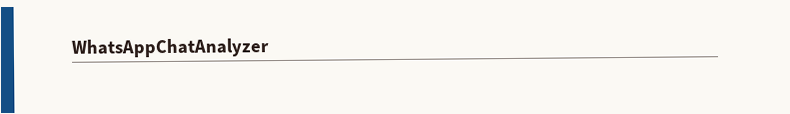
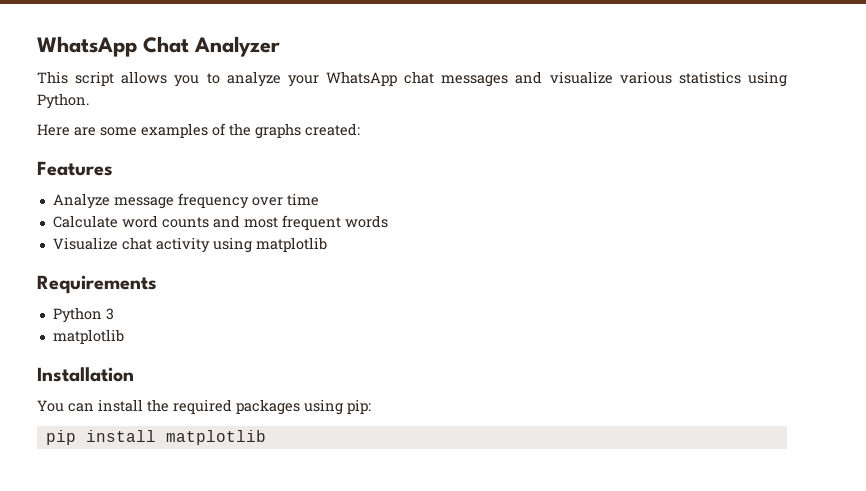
[71,38,269,58] WhatsAppChatAnalyzer -> [37,36,280,57] [37,71,787,87] [37,93,89,109] [37,123,360,139] [37,161,113,176] [52,193,319,209] [52,215,388,230] [52,237,327,253] [37,275,157,294] [52,307,114,323] [52,329,124,344] [37,367,134,382] [37,399,371,415] [45,430,266,445] WhatsApp Chat Analyzer // This script allows you to analyze your WhatsApp chat messages and visualize various statistics using Python. // Here are some examples of the graphs created: // Features // Analyze message frequency over time // Calculate word counts and most frequent words // Visualize chat activity using matplotlib // Requirements // Python 3 // matplotlib // Installation // You can install the required packages using pip: // pip install matplotlib

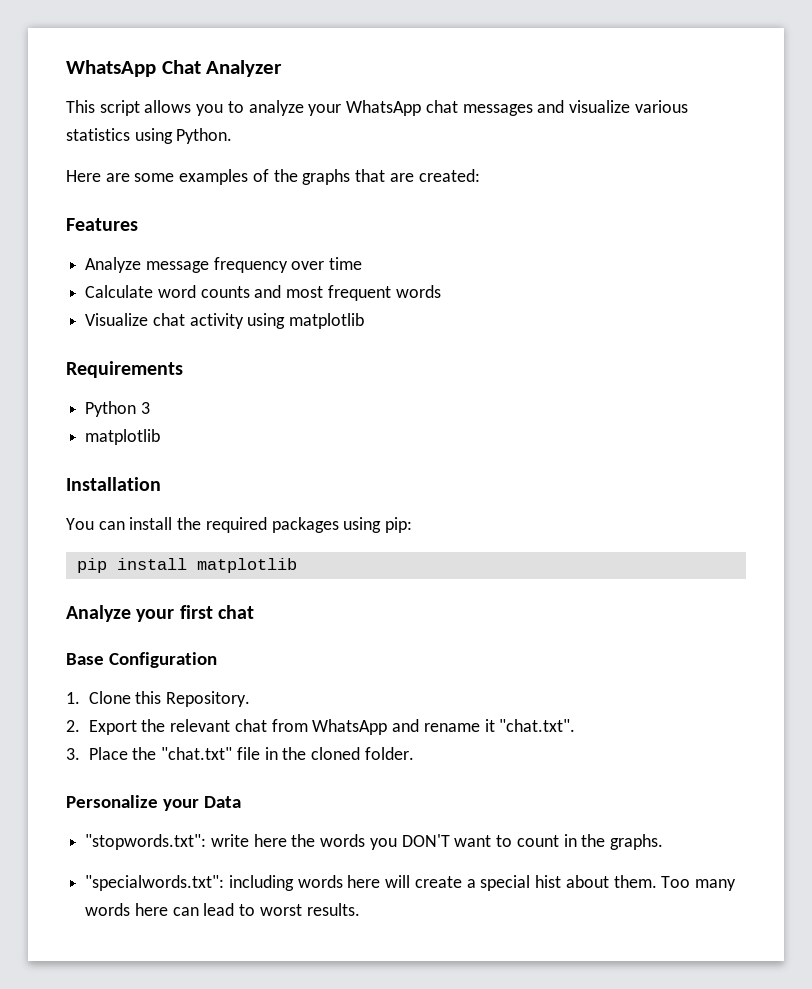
(301, 131) none -> [355,169,414,182] that are
(266, 437) none -> [66,605,254,622] [66,652,217,668] [66,691,251,707] [66,719,576,735] [66,747,414,760] [66,795,241,811] [85,834,663,850] [85,875,736,891] [85,903,360,916] // Analyze your first chat // Base Configuration // 1. Clone this Repository. // 2. Export the relevant chat from WhatsApp and rename it "chat.txt". // 3. Place the "chat.txt" file in the cloned folder. // Personalize your Data // "stopwords.txt": write here the words you DON'T want to count in the graphs. // "specialwords.txt": including words here will create a special hist about them. Too many words here can lead to worst results.

